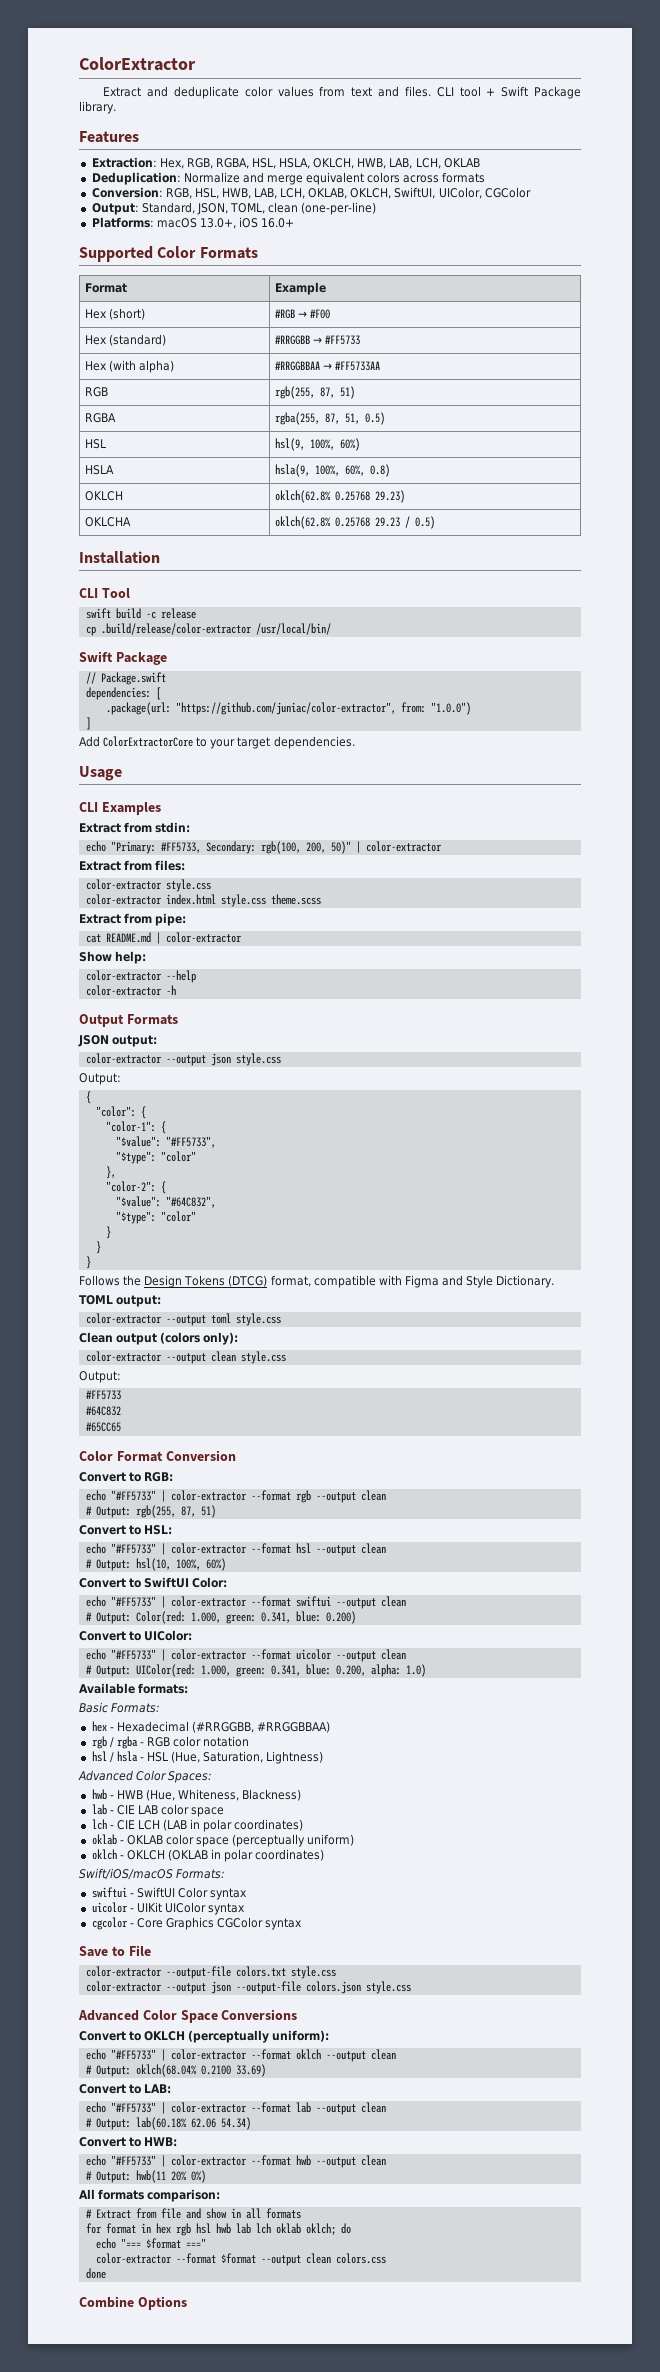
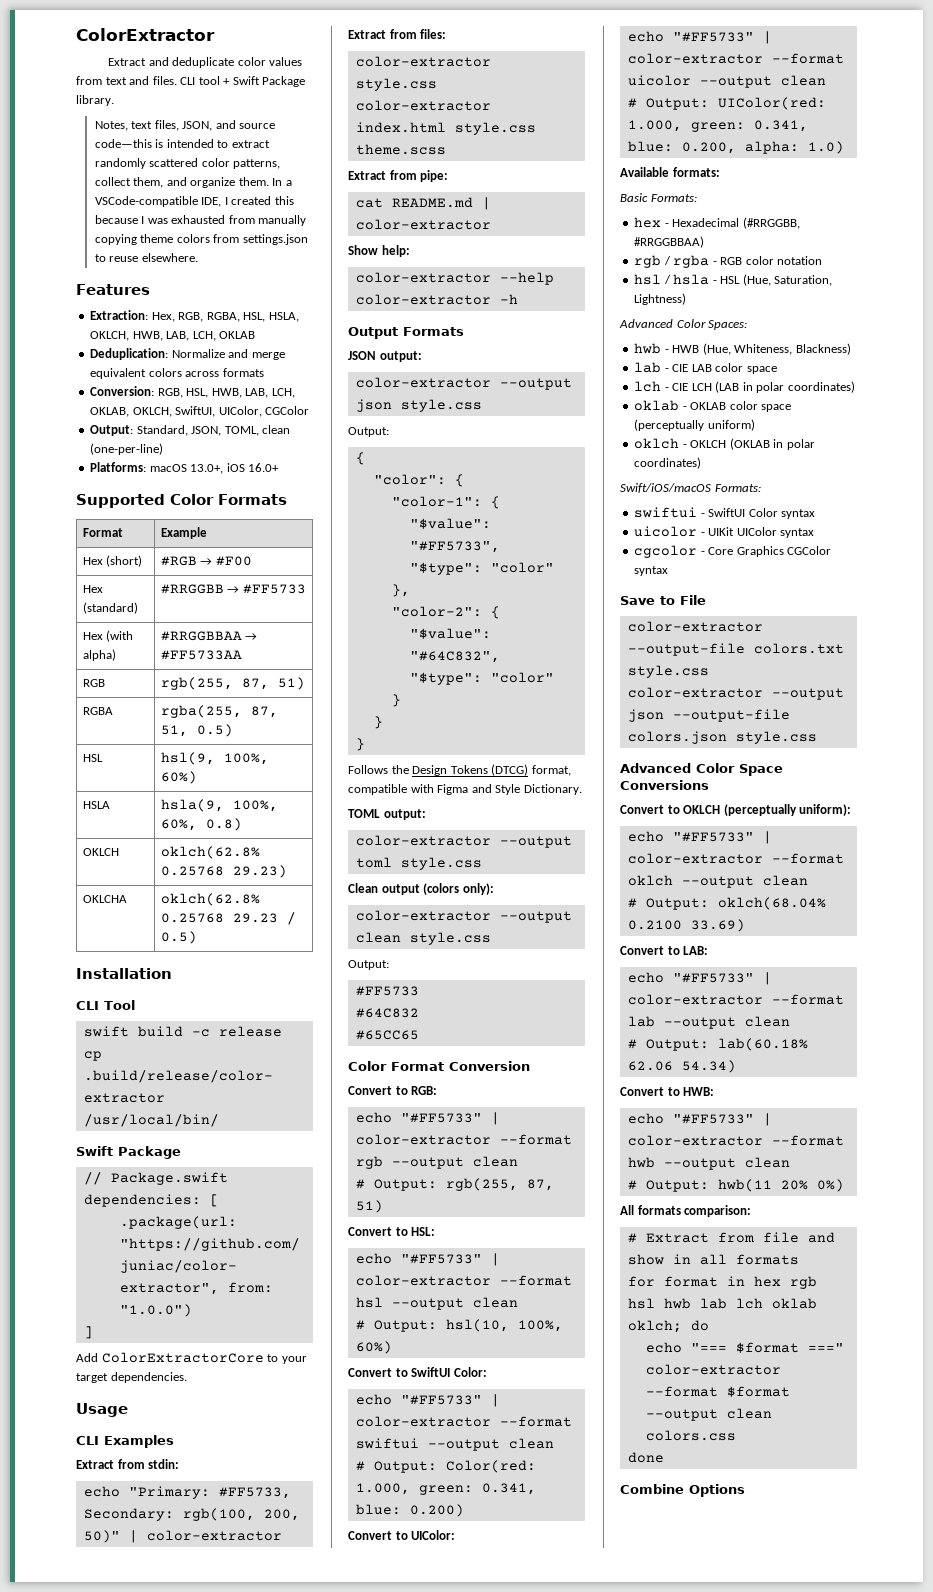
(116, 107) none -> [94,120,276,131] [94,139,270,148] [94,158,281,169] [94,177,292,188] [94,196,294,207] [94,215,307,226] [94,234,308,245] [94,253,198,262] // Notes, text files, JSON, and source code—this is intended to extract randomly scattered color patterns, collect them, and organize them. In a VSCode-compatible IDE, I created this because I was exhausted from manually copying theme colors from settings.json to reuse elsewhere.

